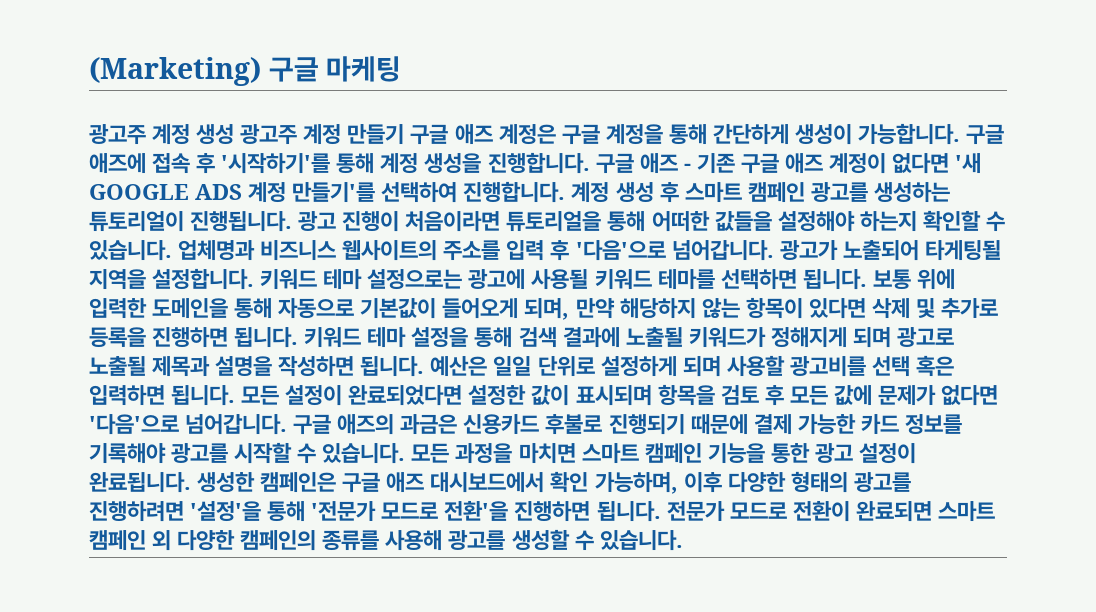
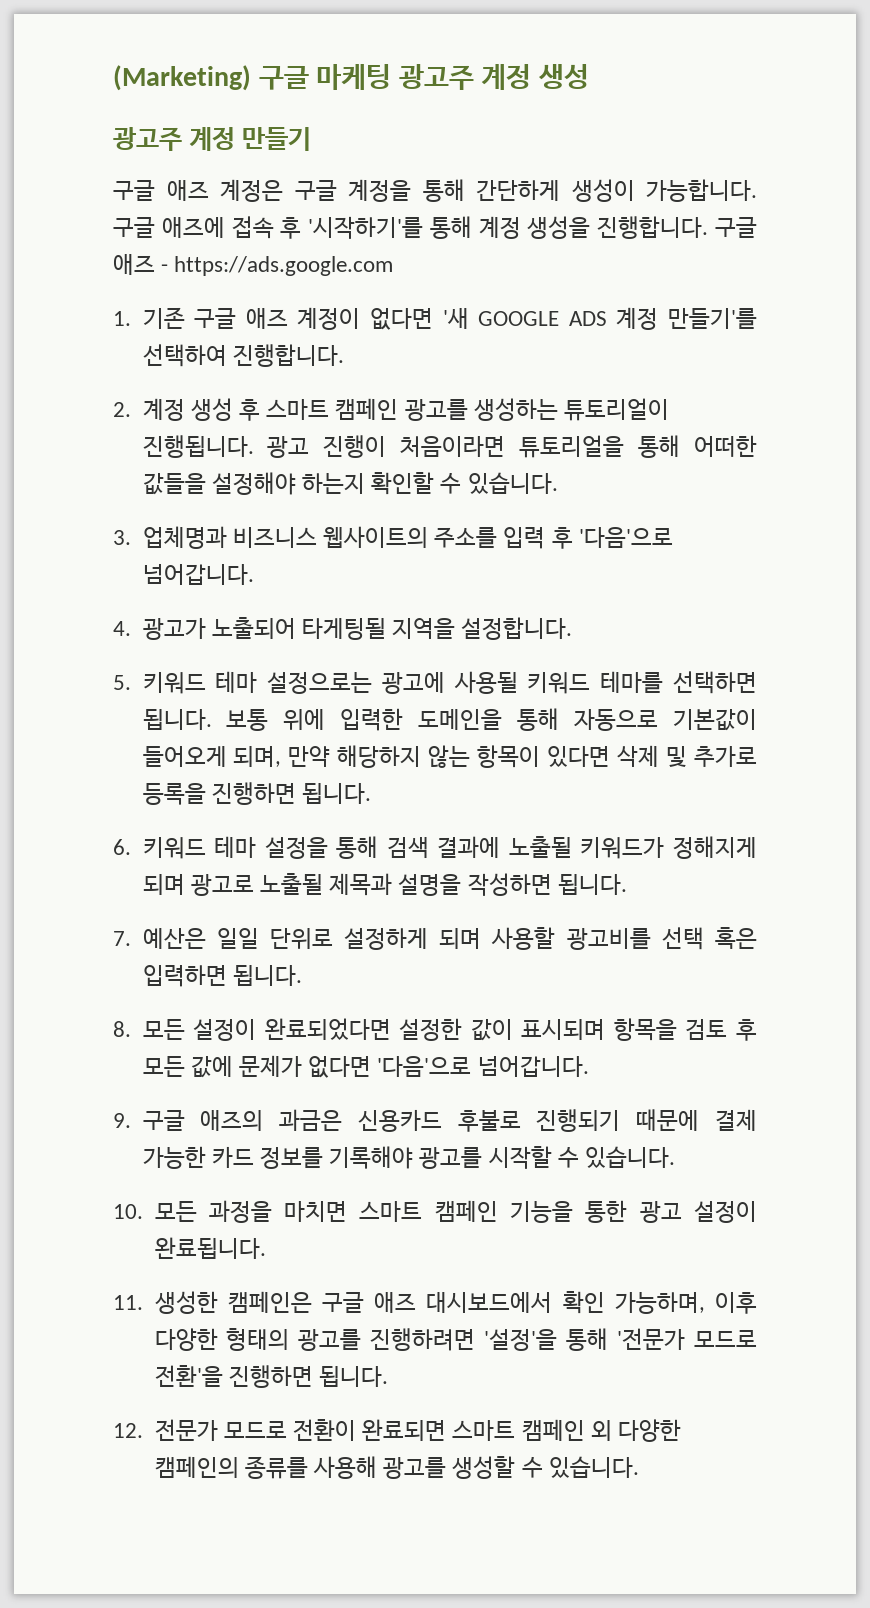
[89,124,342,145] // 광고주 계정 생성 광고주 계정 -> [398,64,589,90] [113,127,235,151] 광고주 계정 생성 // 광고주 계정
(405, 134) none -> (311, 139) //
(691, 167) none -> [174,256,394,276] [113,311,131,326] https://ads.google.com // 1.
(566, 192) none -> [113,402,131,417] // 2.
(172, 250) none -> [113,530,131,545] // 3.
(774, 250) none -> [113,621,131,636] // 4.
(255, 279) none -> [113,675,131,690] // 5.
(299, 337) none -> [113,839,131,855] // 6.
(425, 366) none -> [113,931,131,946] // 7.
(236, 395) none -> [113,1021,131,1037] // 8.
(288, 424) none -> [113,1113,131,1128] // 9.
(406, 453) none -> [113,1204,143,1219] // 10.
(191, 482) none -> [113,1295,143,1310] // 11.
(661, 511) none -> [113,1423,143,1438] // 12.

